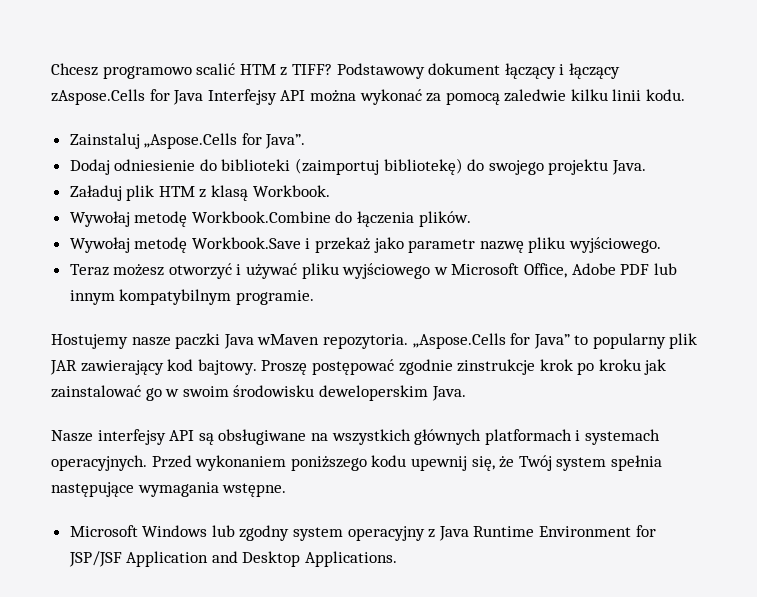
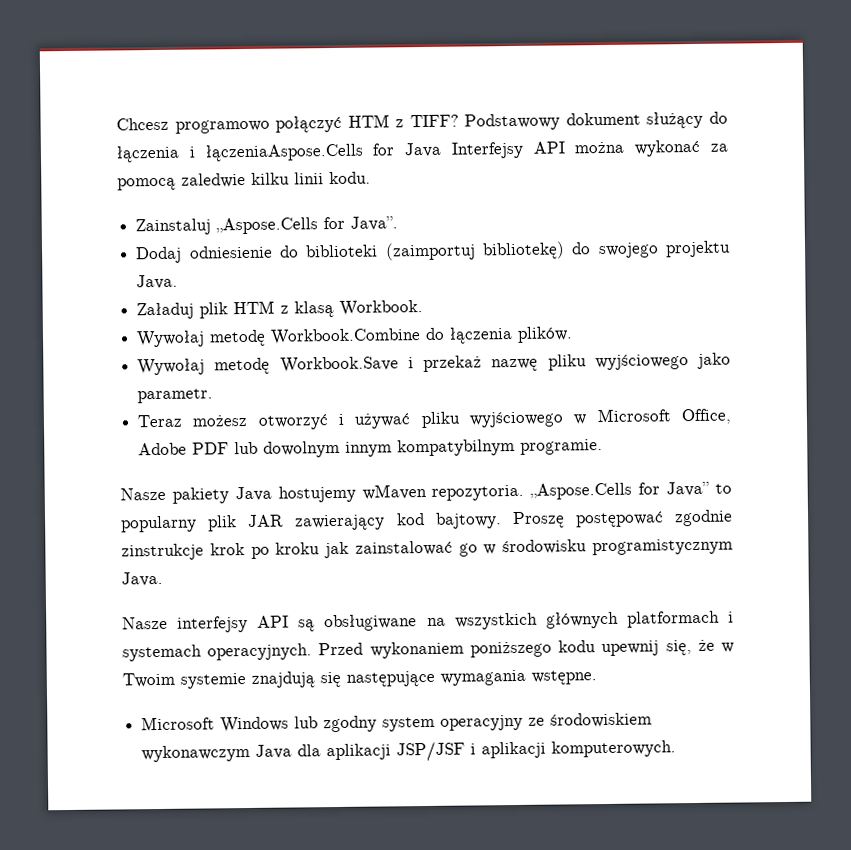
[196,63,236,75] scalić -> [275,115,343,133] połączyć
[504,63,620,79] [51,89,145,105] łączący i łączący zAspose.Cells -> [646,111,728,129] [116,143,364,163] służący do łączenia i łączeniaAspose.Cells
[373,237,662,253] jako parametr nazwę pliku wyjściowego. -> [491,352,731,372] [137,388,214,404] nazwę pliku wyjściowego jako parametr.
(677, 269) none -> [263,440,341,458] dowolnym
[51,333,254,349] Hostujemy nasze paczki Java -> [120,485,356,504] Nasze pakiety Java hostujemy
[182,385,428,401] swoim środowisku deweloperskim -> [502,538,733,556] środowisku programistycznym
[518,455,662,471] Twój system spełnia -> [720,642,734,653] [122,671,341,689] w Twoim systemie znajdują się
[428,525,656,541] [68,551,398,567] z Java Runtime Environment for JSP/JSF Application and Desktop Applications. -> [528,712,653,728] [141,740,677,763] ze środowiskiem wykonawczym Java dla aplikacji JSP/JSF i aplikacji komputerowych.

